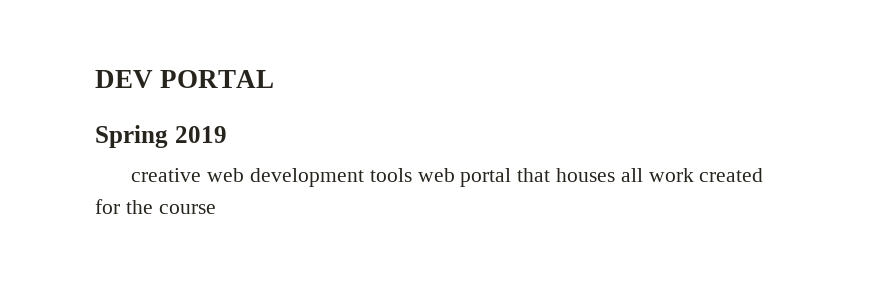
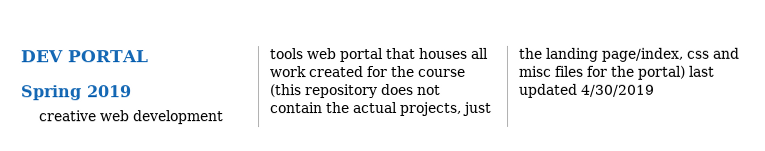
(216, 209) none -> [270,83,441,99] [270,101,492,116] [518,47,739,62] [518,65,715,80] [519,83,655,98] (this repository does not contain the actual projects, just the landing page/index, css and misc files for the portal) last updated 4/30/2019

